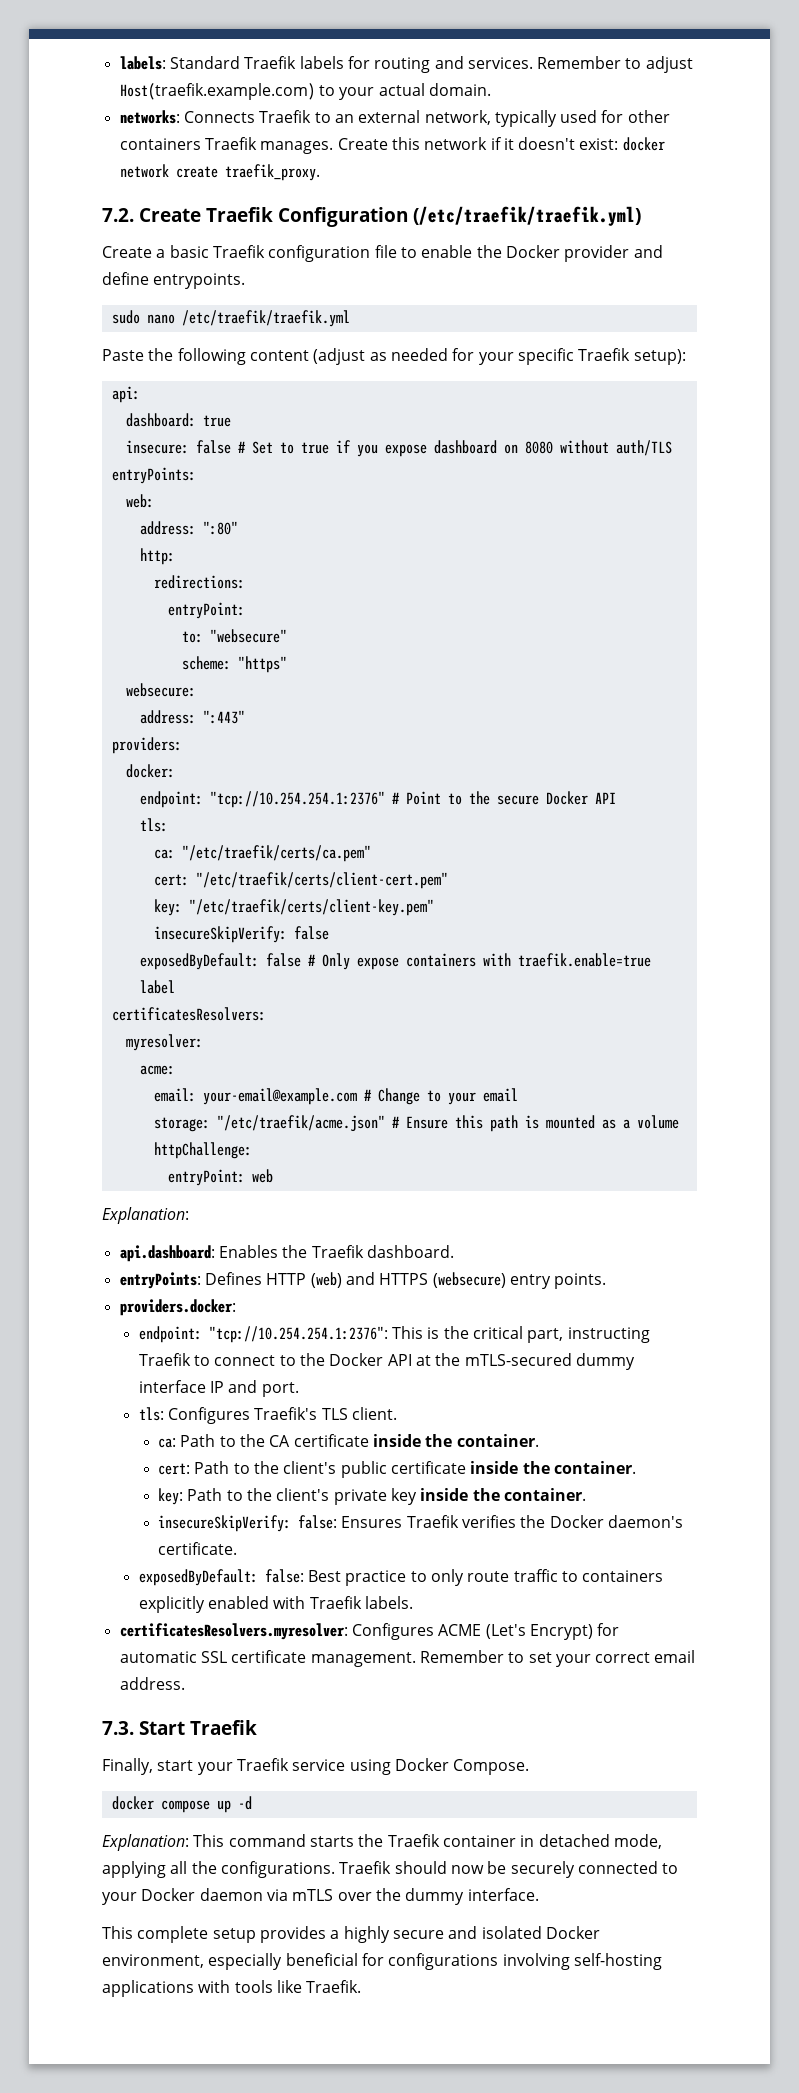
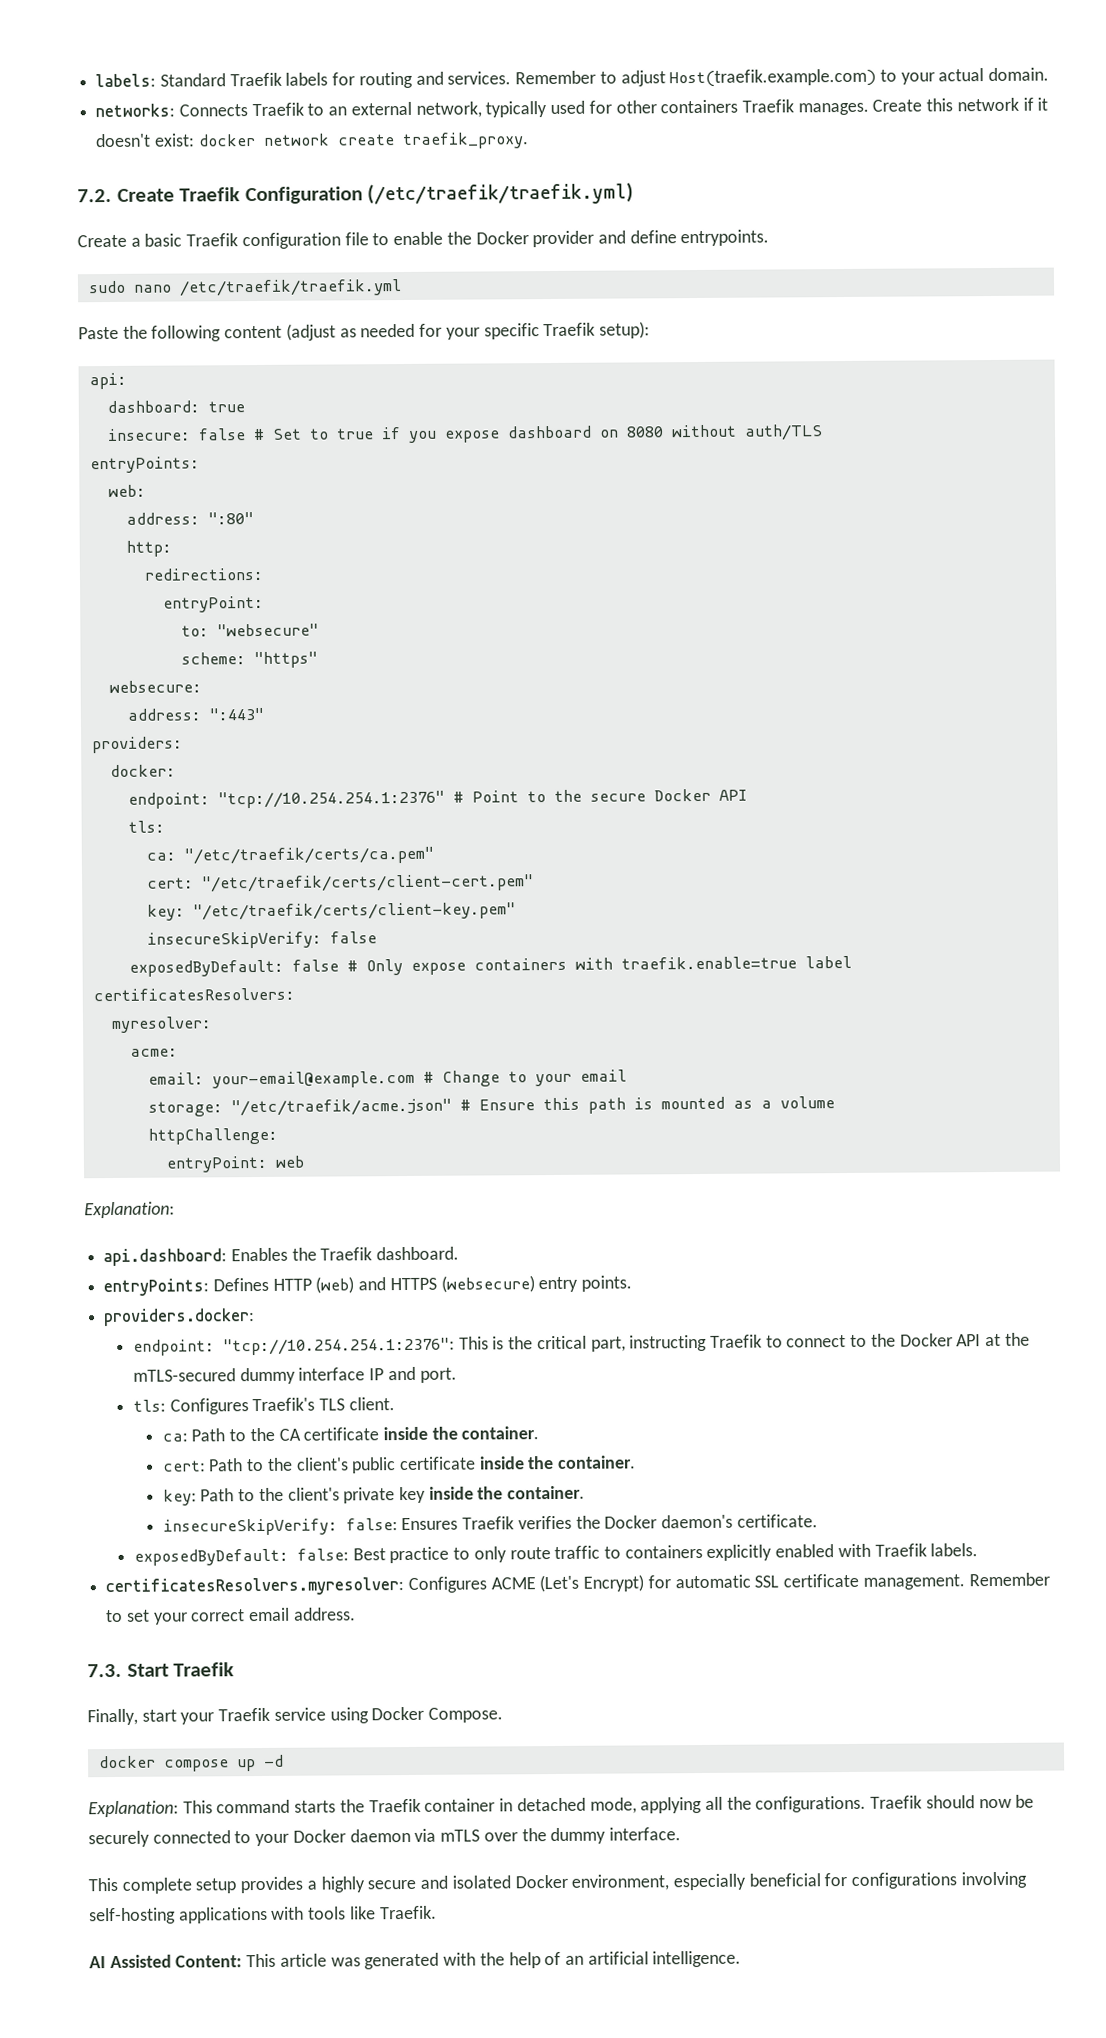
(362, 1986) none -> [89,1950,742,1970] // AI Assisted Content: This article was generated with the help of an artificial intelligence.

